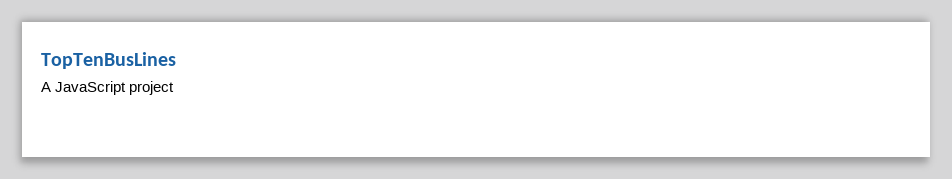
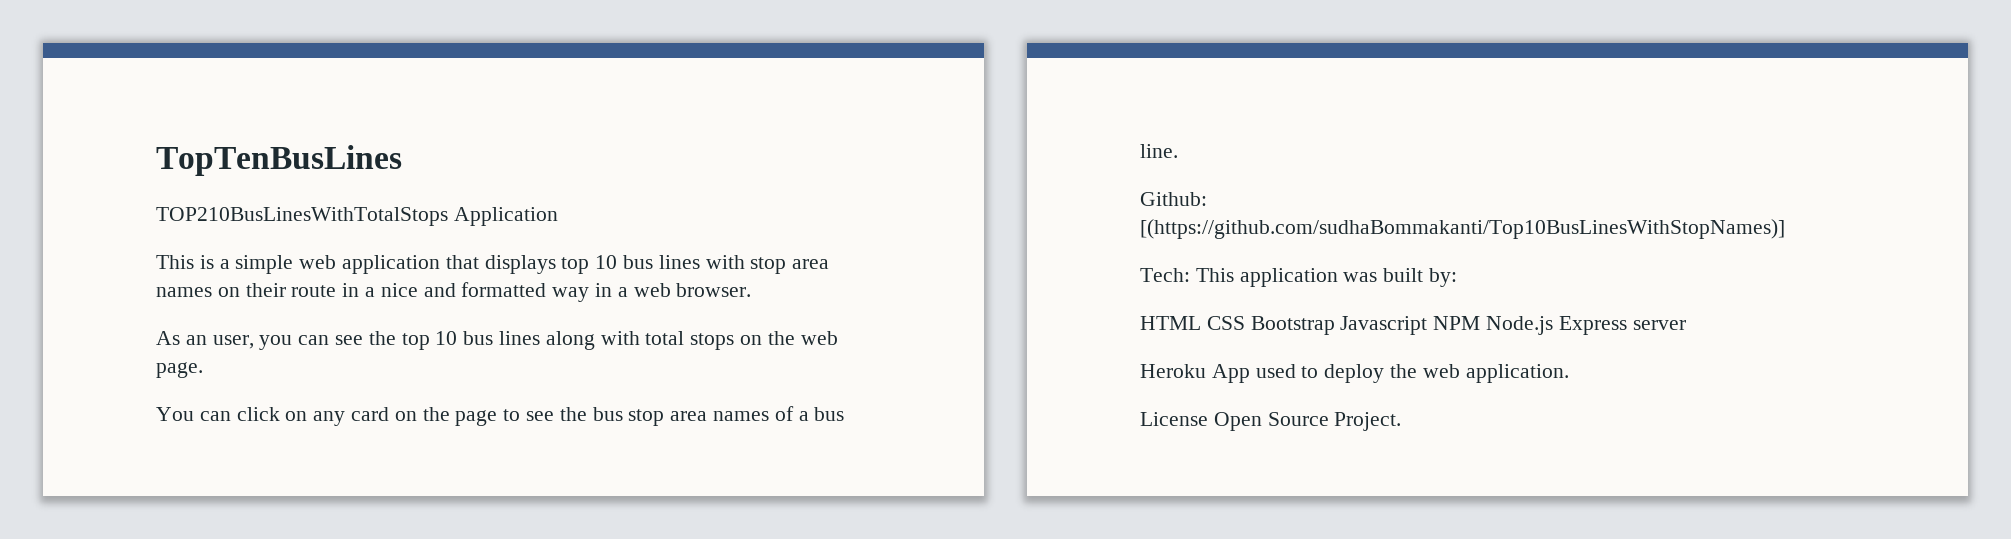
[41,81,175,95] A JavaScript project -> [156,207,558,226] [156,255,830,274] [156,282,752,302] [156,331,838,350] [156,362,203,378] [156,406,845,426] [1140,144,1178,158] [1140,192,1207,206] [1140,219,1785,239] [1140,268,1458,287] [1140,316,1686,335] [1140,364,1569,383] [1140,412,1402,431] TOP210BusLinesWithTotalStops Application // This is a simple web application that displays top 10 bus lines with stop area names on their route in a nice and formatted way in a web browser. // As an user, you can see the top 10 bus lines along with total stops on the web page. // You can click on any card on the page to see the bus stop area names of a bus line. // Github: [(https://github.com/sudhaBommakanti/Top10BusLinesWithStopNames)] // Tech: This application was built by: // HTML CSS Bootstrap Javascript NPM Node.js Express server // Heroku App used to deploy the web application. // License Open Source Project.

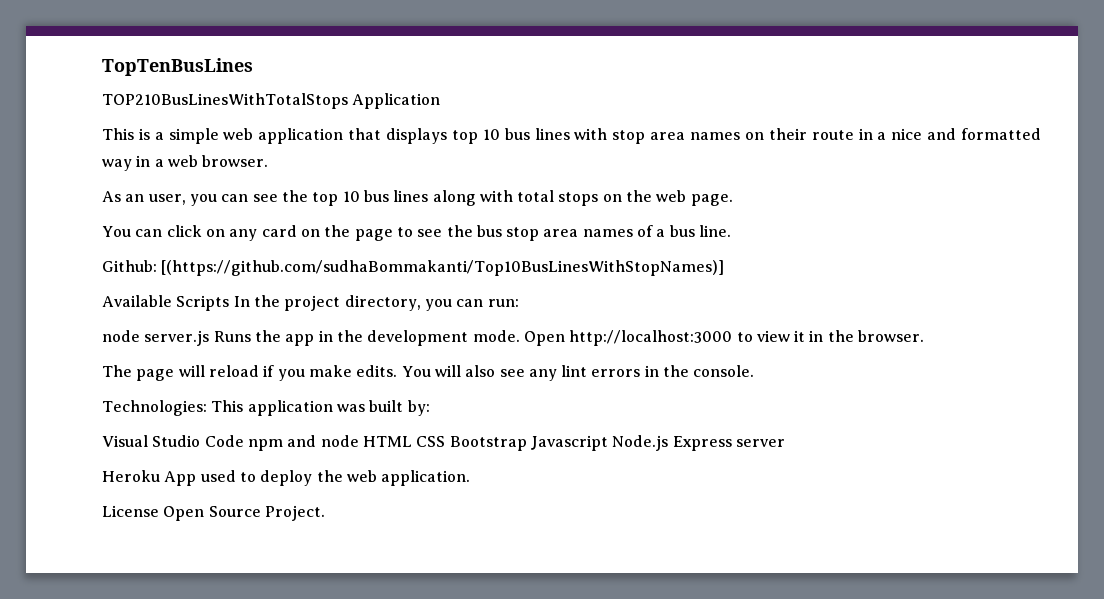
[1140,268,1190,282] Tech: -> [102,295,519,311] [102,330,925,346] [102,365,755,381] [102,400,207,416] Available Scripts In the project directory, you can run: // node server.js Runs the app in the development mode. Open http://localhost:3000 to view it in the browser. // The page will reload if you make edits. You will also see any lint errors in the console. // Technologies:
(1458, 277) none -> [102,435,359,451] Visual Studio Code npm and node
[1433,316,1481,330] NPM -> (608, 443) none

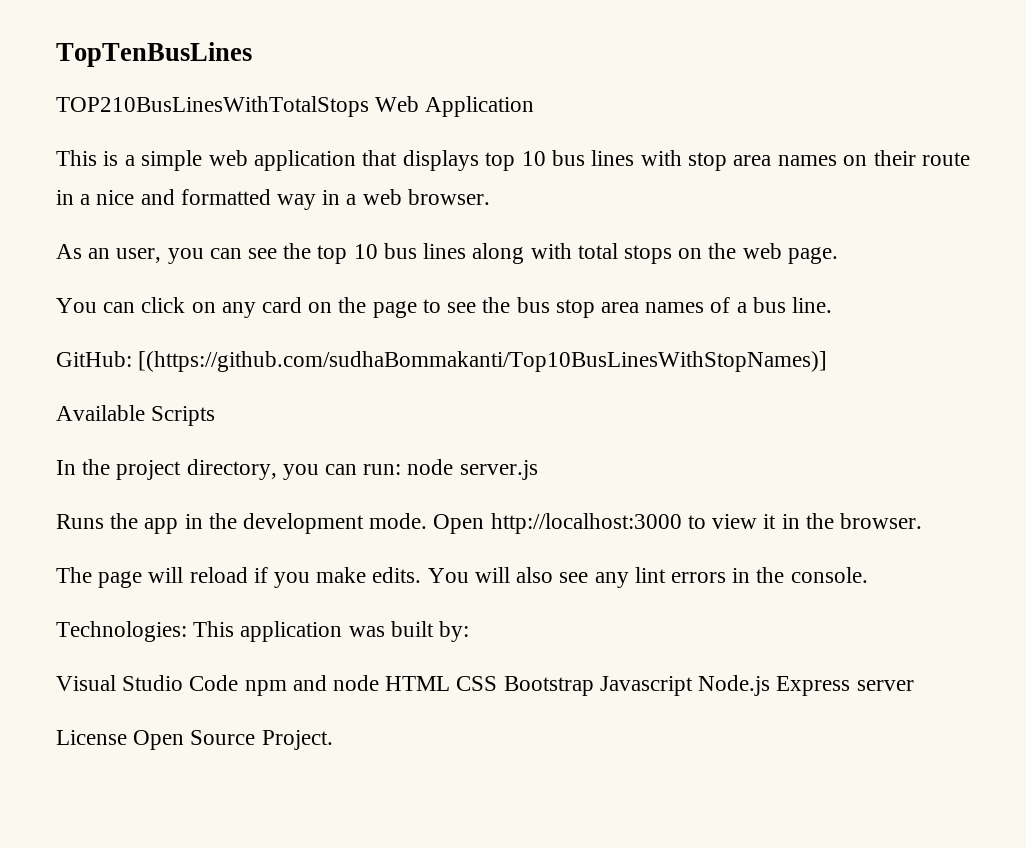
(348, 101) none -> [375,96,420,112] Web
[102,260,157,272] Github: -> [56,351,132,367] GitHub:
(230, 303) none -> (216, 416) //
(519, 303) // -> (402, 469) none
(210, 338) none -> (538, 470) //
[102,470,471,486] // Heroku App used to deploy the web application. -> (914, 685) none

